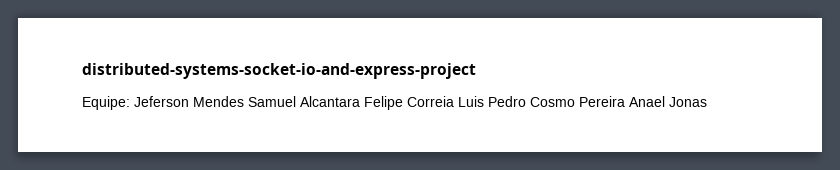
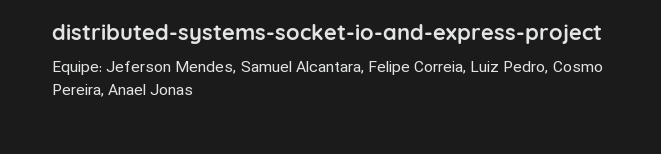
[193,96,625,110] Mendes Samuel Alcantara Felipe Correia Luis Pedro Cosmo Pereira -> [175,61,603,75] [52,84,104,97] Mendes, Samuel Alcantara, Felipe Correia, Luiz Pedro, Cosmo Pereira,

